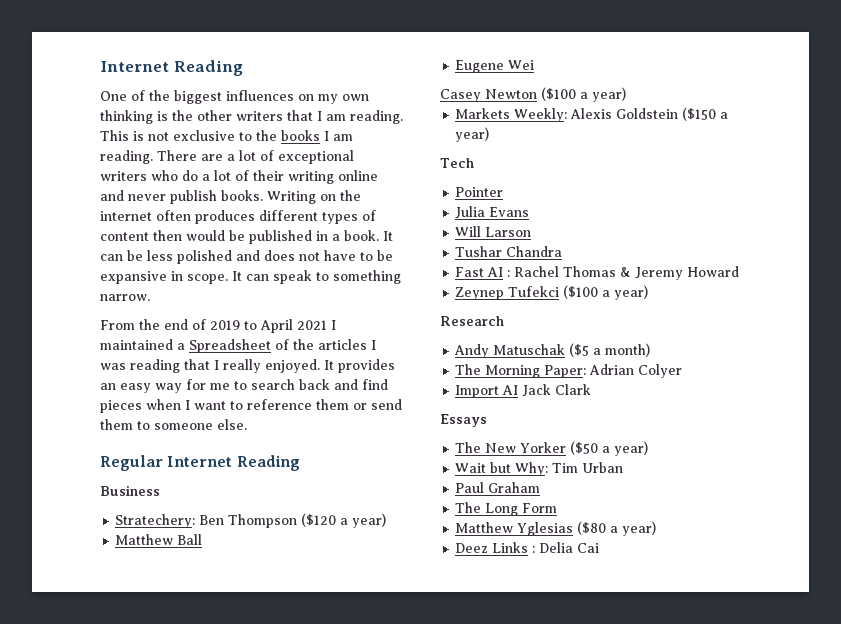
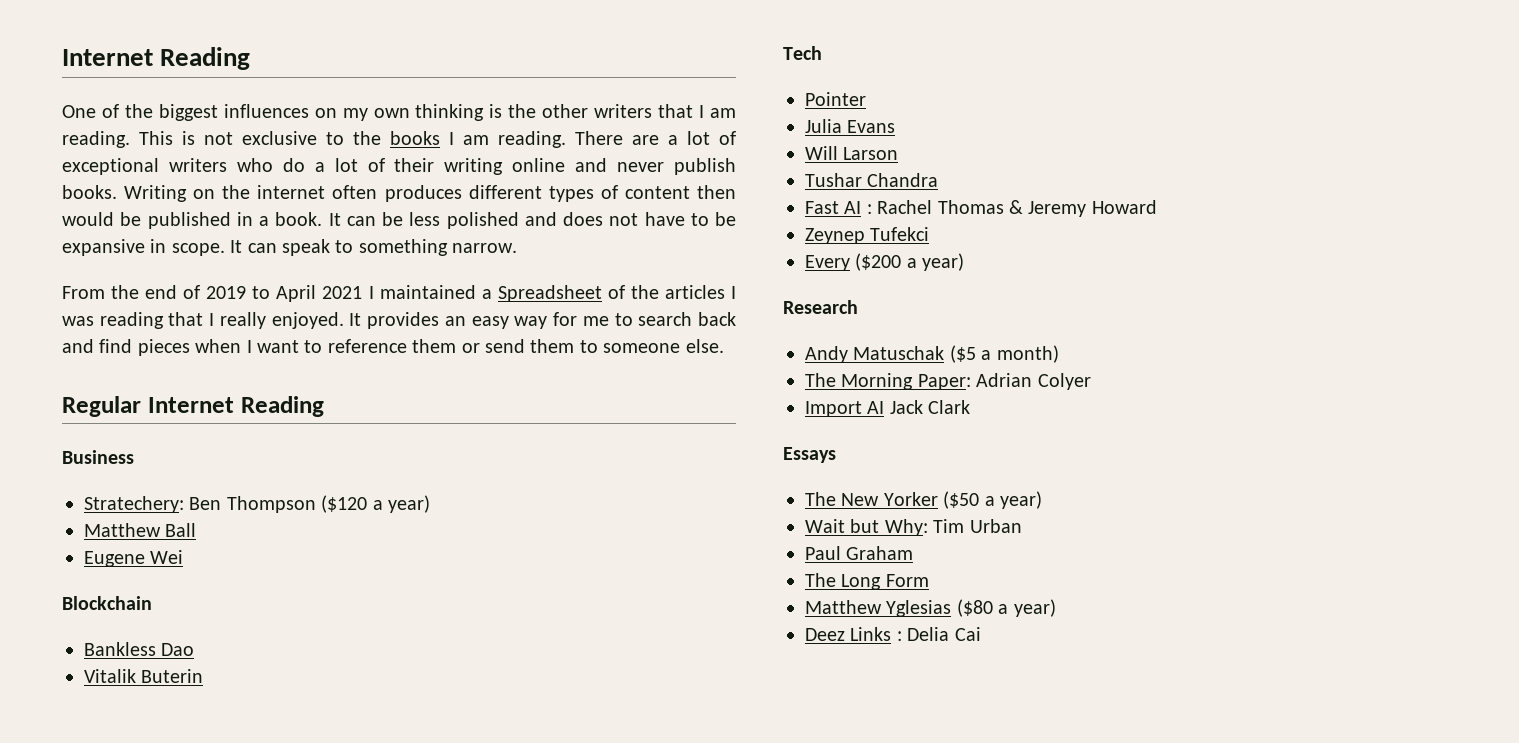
[440,87,626,102] [455,107,729,122] [455,127,490,142] Casey Newton ($100 a year) // Markets Weekly: Alexis Goldstein ($150 a year) -> [62,596,152,610] [84,642,195,656] [84,669,204,683] Blockchain // Bankless Dao // Vitalik Buterin
[563,285,599,299] ($100 -> [805,253,902,271] // Every ($200

